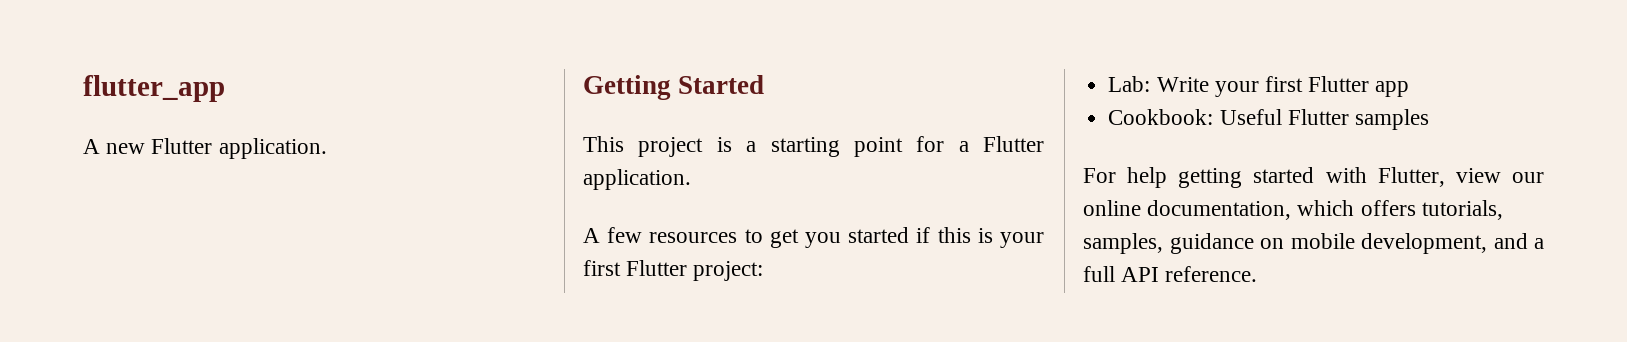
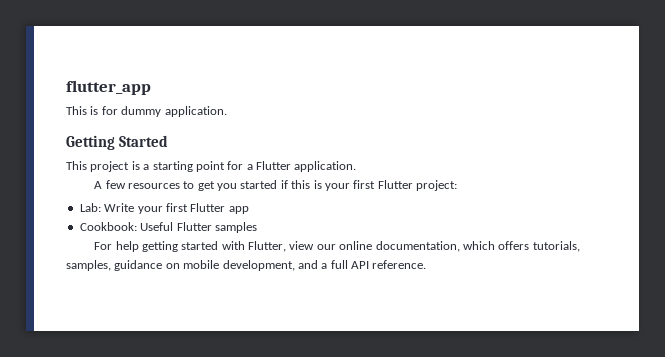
[83,138,213,154] A new Flutter -> [66,106,162,117] This is for dummy

